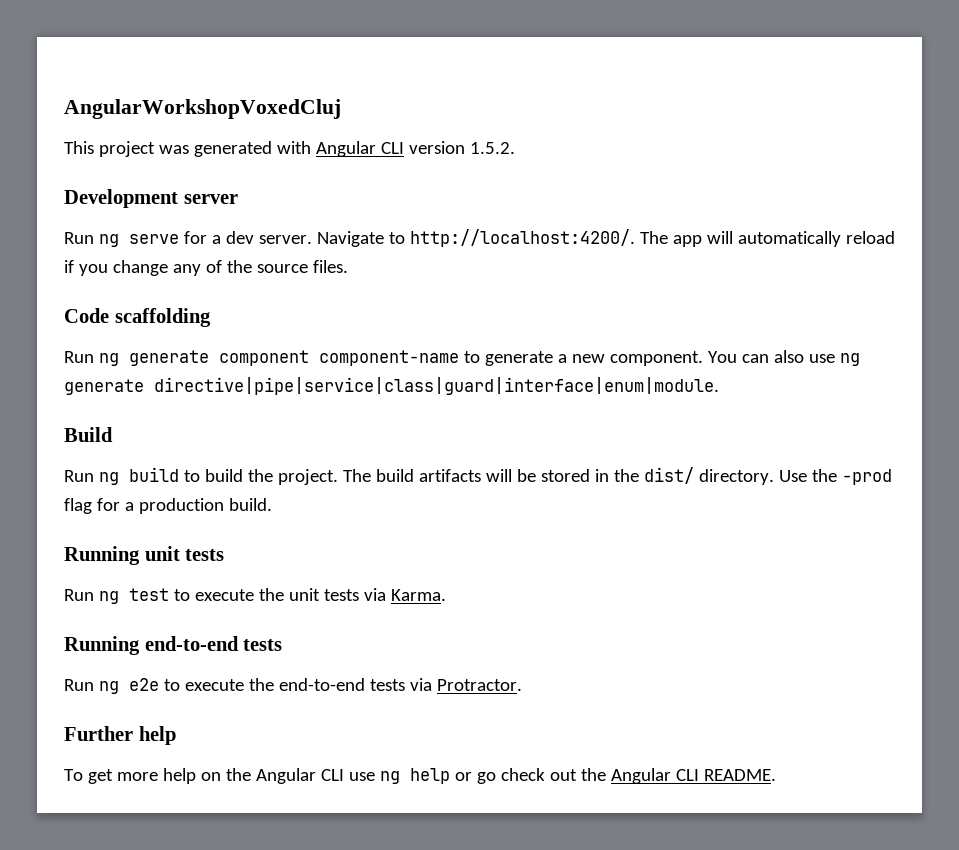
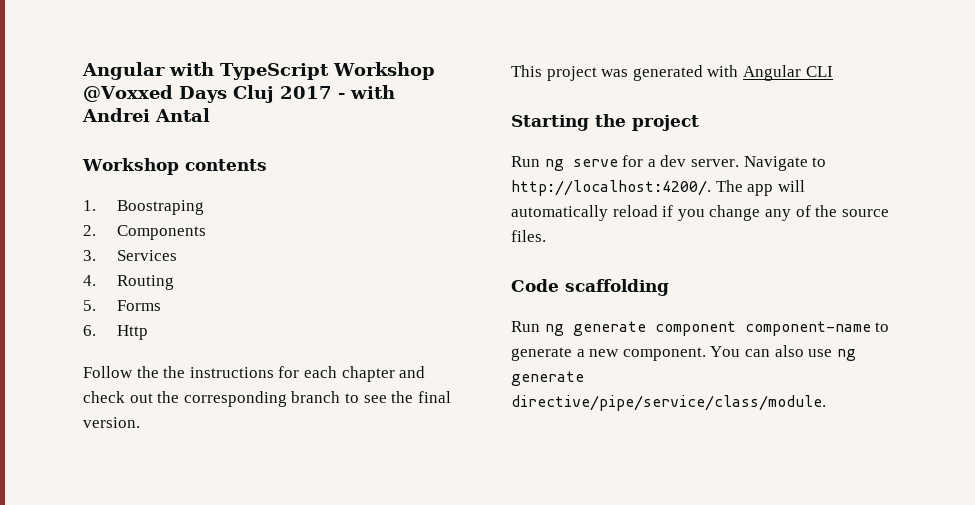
[64,99,341,119] AngularWorkshopVoxedCluj -> [82,62,435,80] [83,85,395,103] [82,108,210,122] [82,158,267,175] [83,200,204,215] [83,225,206,240] [83,250,177,261] [83,275,174,290] [83,300,161,311] [83,325,148,340] [83,366,426,382] [83,391,451,407] [83,417,140,428] Angular with TypeScript Workshop @Voxxed Days Cluj 2017 - with Andrei Antal // Workshop contents // 1. Boostraping // 2. Components // 3. Services // 4. Routing // 5. Forms // 6. Http // Follow the the instructions for each chapter and check out the corresponding branch to see the final version.
[408,141,515,154] [64,189,238,208] version 1.5.2. // Development server -> [511,114,699,131] // Starting the project
[154,377,719,395] [64,427,113,442] [64,467,892,485] [64,498,272,514] [64,546,225,565] [64,588,446,604] [64,636,283,655] [64,678,522,694] [64,726,176,745] [64,768,776,784] directive|pipe|service|class|guard|interface|enum|module. // Build // Run ng build to build the project. The build artifacts will be stored in the dist/ directory. Use the -prod flag for a production build. // Running unit tests // Run ng test to execute the unit tests via Karma. // Running end-to-end tests // Run ng e2e to execute the end-to-end tests via Protractor. // Further help // To get more help on the Angular CLI use ng help or go check out the Angular CLI README. -> [511,395,826,411] directive/pipe/service/class/module.

